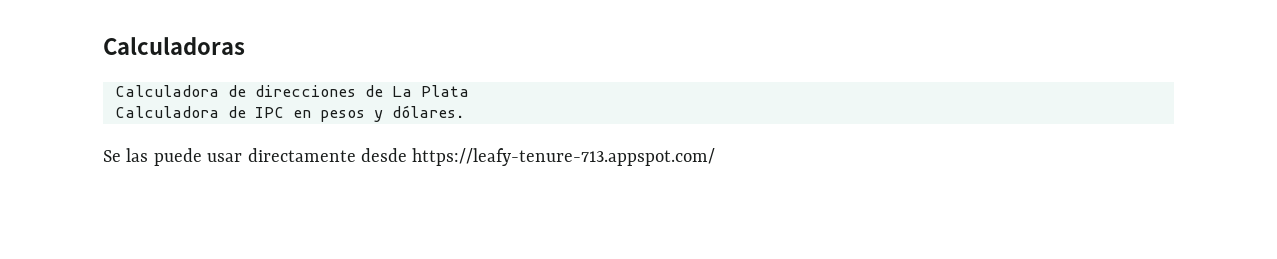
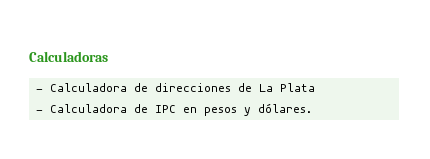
(245, 46) none -> [36,89,44,92] -
(469, 91) none -> [36,110,44,113] -
[103,148,716,166] // Se las puede usar directamente desde https://leafy-tenure-713.appspot.com/ -> (313, 108) none

